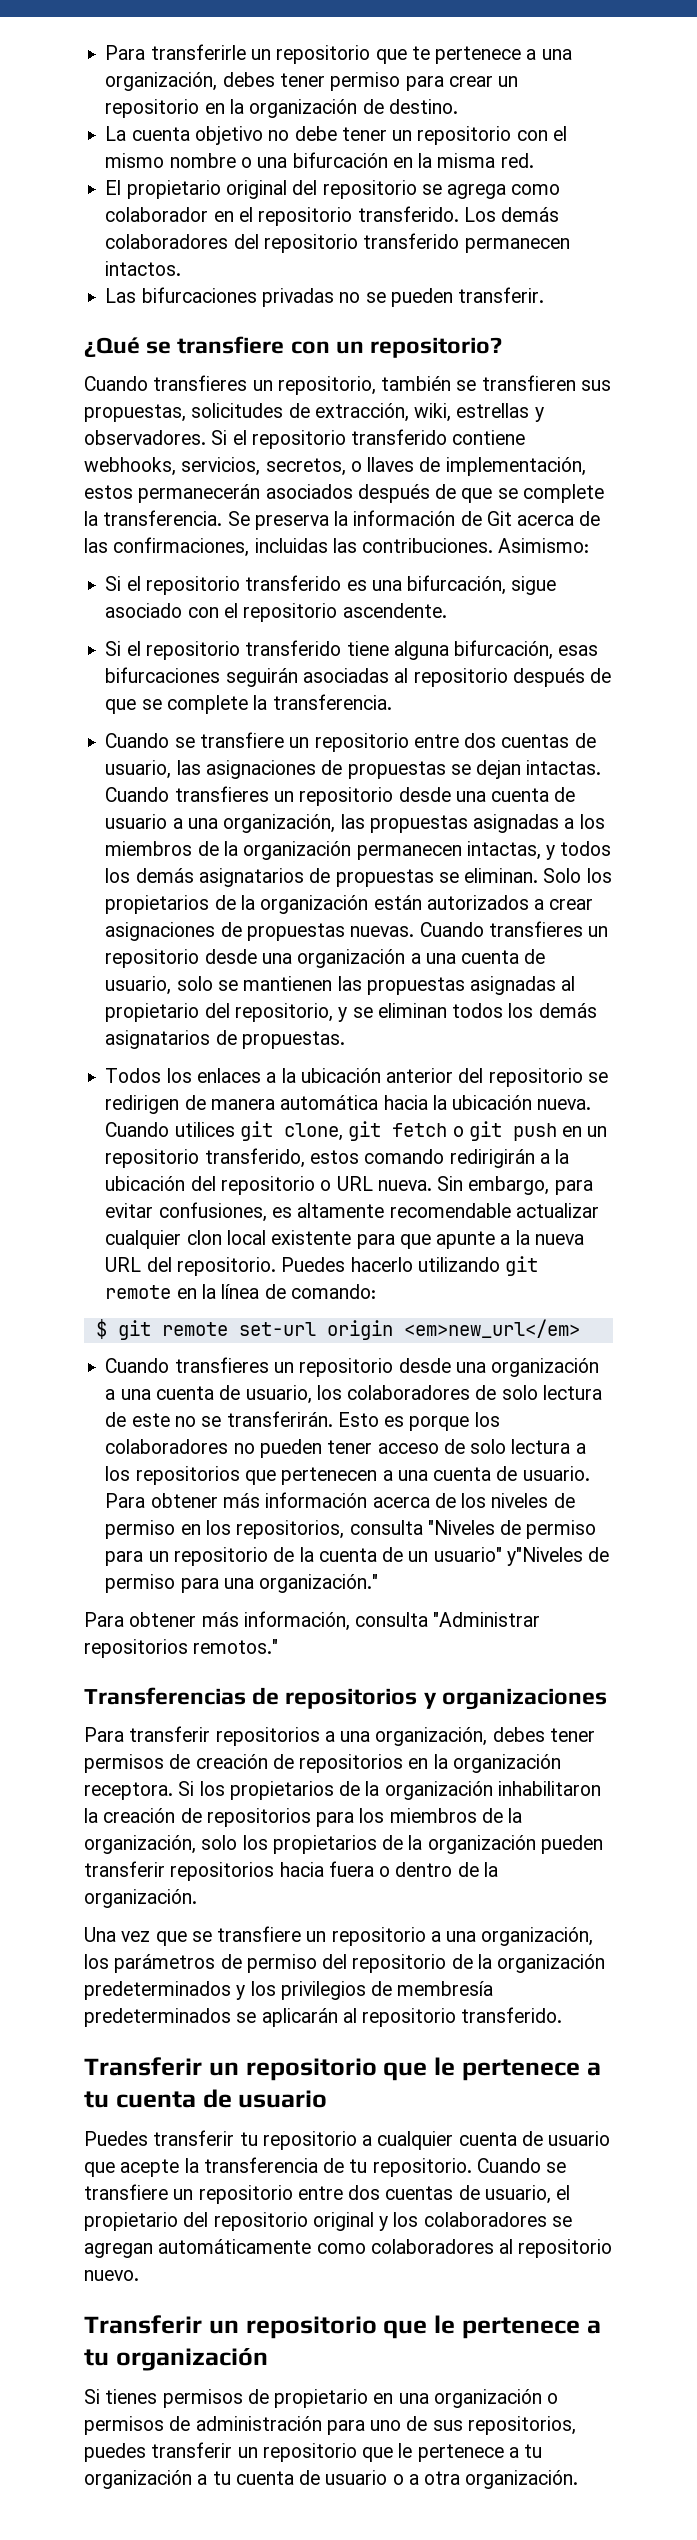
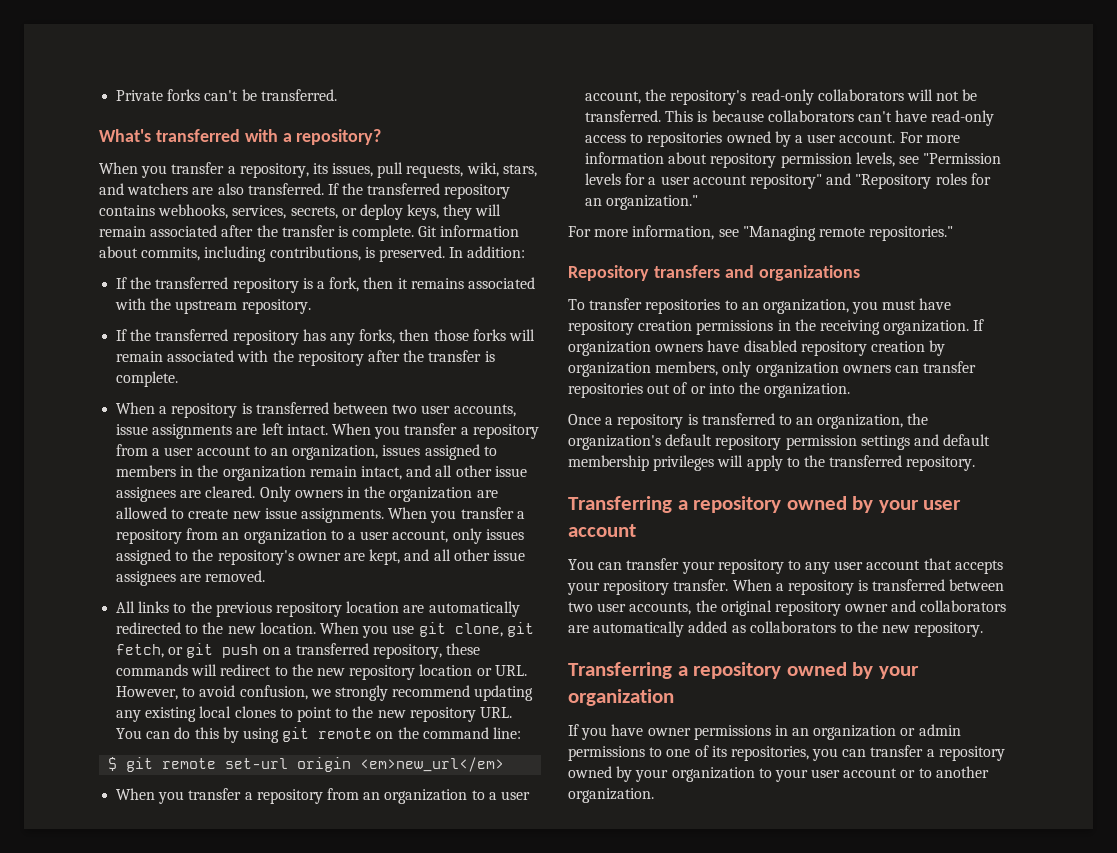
[105,44,572,64] [105,72,519,91] [105,99,458,118] [105,126,567,145] [105,152,534,168] [105,180,561,199] [105,206,560,226] [105,233,570,253] [105,261,182,276] [105,287,545,307] [84,336,503,358] [84,375,611,395] [84,403,544,422] [84,429,526,449] [84,457,586,476] [84,484,604,503] [84,510,601,530] [84,537,590,557] [105,575,557,595] [105,603,447,622] [105,640,599,660] [105,667,612,687] [105,694,392,714] [105,732,596,752] [105,760,602,779] [105,786,576,806] [105,814,605,833] [105,841,612,860] [105,868,612,887] [105,895,594,914] [105,921,609,941] [105,949,546,968] [105,976,576,995] [105,1003,597,1022] [105,1030,345,1049] [105,1068,608,1087] [105,1095,592,1114] [105,1121,608,1141] [105,1148,570,1168] [105,1176,593,1195] [105,1202,599,1222] [105,1230,584,1249] [105,1256,539,1276] [105,1284,376,1299] Para transferirle un repositorio que te pertenece a una organización, debes tener permiso para crear un repositorio en la organización de destino. // La cuenta objetivo no debe tener un repositorio con el mismo nombre o una bifurcación en la misma red. // El propietario original del repositorio se agrega como colaborador en el repositorio transferido. Los demás colaboradores del repositorio transferido permanecen intactos. // Las bifurcaciones privadas no se pueden transferir. // ¿Qué se transfiere con un repositorio? // Cuando transfieres un repositorio, también se transfieren sus propuestas, solicitudes de extracción, wiki, estrellas y observadores. Si el repositorio transferido contiene webhooks, servicios, secretos, o llaves de implementación, estos permanecerán asociados después de que se complete la transferencia. Se preserva la información de Git acerca de las confirmaciones, incluidas las contribuciones. Asimismo: // Si el repositorio transferido es una bifurcación, sigue asociado con el repositorio ascendente. // Si el repositorio transferido tiene alguna bifurcación, esas bifurcaciones seguirán asociadas al repositorio después de que se complete la transferencia. // Cuando se transfiere un repositorio entre dos cuentas de usuario, las asignaciones de propuestas se dejan intactas. Cuando transfieres un repositorio desde una cuenta de usuario a una organización, las propuestas asignadas a los miembros de la organización permanecen intactas, y todos los demás asignatarios de propuestas se eliminan. Solo los propietarios de la organización están autorizados a crear asignaciones de propuestas nuevas. Cuando transfieres un repositorio desde una organización a una cuenta de usuario, solo se mantienen las propuestas asignadas al propietario del repositorio, y se eliminan todos los demás asignatarios de propuestas. // Todos los enlaces a la ubicación anterior del repositorio se redirigen de manera automática hacia la ubicación nueva. Cuando utilices git clone, git fetch o git push en un repositorio transferido, estos comando redirigirán a la ubicación del repositorio o URL nueva. Sin embargo, para evitar confusiones, es altamente recomendable actualizar cualquier clon local existente para que apunte a la nueva URL del repositorio. Puedes hacerlo utilizando git remote en la línea de comando: -> [116,89,337,101] [99,129,382,145] [99,162,537,178] [99,183,511,199] [99,204,502,220] [99,225,520,241] [99,246,526,262] [116,277,535,293] [115,298,311,314] [116,329,535,345] [116,350,495,366] [116,371,179,387] [116,402,516,418] [116,423,539,439] [116,444,497,460] [116,465,527,481] [116,486,498,502] [116,507,525,523] [116,528,524,544] [116,549,525,565] [116,570,266,586] [116,601,520,617] [116,622,534,638] [116,643,481,659] [116,664,527,680] [116,685,534,701] [116,706,512,722] [116,727,521,743] Private forks can't be transferred. // What's transferred with a repository? // When you transfer a repository, its issues, pull requests, wiki, stars, and watchers are also transferred. If the transferred repository contains webhooks, services, secrets, or deploy keys, they will remain associated after the transfer is complete. Git information about commits, including contributions, is preserved. In addition: // If the transferred repository is a fork, then it remains associated with the upstream repository. // If the transferred repository has any forks, then those forks will remain associated with the repository after the transfer is complete. // When a repository is transferred between two user accounts, issue assignments are left intact. When you transfer a repository from a user account to an organization, issues assigned to members in the organization remain intact, and all other issue assignees are cleared. Only owners in the organization are allowed to create new issue assignments. When you transfer a repository from an organization to a user account, only issues assigned to the repository's owner are kept, and all other issue assignees are removed. // All links to the previous repository location are automatically redirected to the new location. When you use git clone, git fetch, or git push on a transferred repository, these commands will redirect to the new repository location or URL. However, to avoid confusion, we strongly recommend updating any existing local clones to point to the new repository URL. You can do this by using git remote on the command line:
[105,1357,600,1377] [105,1385,602,1404] [105,1411,500,1431] [105,1439,586,1458] [105,1466,590,1485] [105,1492,575,1508] [105,1520,597,1539] [105,1547,610,1566] [105,1574,379,1593] [84,1611,541,1631] [84,1639,279,1658] [84,1687,607,1710] [84,1726,595,1746] [84,1754,561,1773] [84,1781,601,1800] [84,1808,523,1827] [84,1835,603,1854] [84,1861,498,1881] [84,1889,197,1908] [84,1926,594,1946] [84,1954,606,1973] [84,1981,494,2000] [84,2007,563,2027] [84,2057,601,2081] [84,2089,328,2108] [84,2130,611,2150] [84,2157,567,2177] [84,2184,571,2204] [84,2212,572,2231] [84,2239,613,2258] [84,2270,139,2281] [84,2315,601,2339] [84,2348,268,2371] [84,2389,559,2408] [84,2416,576,2435] [84,2442,543,2462] [84,2470,579,2489] Cuando transfieres un repositorio desde una organización a una cuenta de usuario, los colaboradores de solo lectura de este no se transferirán. Esto es porque los colaboradores no pueden tener acceso de solo lectura a los repositorios que pertenecen a una cuenta de usuario. Para obtener más información acerca de los niveles de permiso en los repositorios, consulta "Niveles de permiso para un repositorio de la cuenta de un usuario" y"Niveles de permiso para una organización." // Para obtener más información, consulta "Administrar repositorios remotos." // Transferencias de repositorios y organizaciones // Para transferir repositorios a una organización, debes tener permisos de creación de repositorios en la organización receptora. Si los propietarios de la organización inhabilitaron la creación de repositorios para los miembros de la organización, solo los propietarios de la organización pueden transferir repositorios hacia fuera o dentro de la organización. // Una vez que se transfiere un repositorio a una organización, los parámetros de permiso del repositorio de la organización predeterminados y los privilegios de membresía predeterminados se aplicarán al repositorio transferido. // Transferir un repositorio que le pertenece a tu cuenta de usuario // Puedes transferir tu repositorio a cualquier cuenta de usuario que acepte la transferencia de tu repositorio. Cuando se transfiere un repositorio entre dos cuentas de usuario, el propietario del repositorio original y los colaboradores se agregan automáticamente como colaboradores al repositorio nuevo. // Transferir un repositorio que le pertenece a tu organización // Si tienes permisos de propietario en una organización o permisos de administración para uno de sus repositorios, puedes transferir un repositorio que le pertenece a tu organización a tu cuenta de usuario o a otra organización. -> [116,788,530,804] [585,89,978,105] [585,110,995,126] [585,131,960,147] [585,152,1002,168] [585,173,991,189] [585,195,699,210] [568,225,954,241] [568,265,860,281] [568,298,952,314] [568,319,985,335] [568,340,946,356] [568,361,977,377] [568,382,851,398] [568,413,929,429] [568,434,991,450] [568,455,976,471] [568,496,962,513] [568,524,636,537] [568,558,1003,574] [567,579,1005,595] [568,600,1007,616] [568,621,984,637] [568,662,919,679] [568,689,674,706] [568,724,961,740] [568,745,1005,761] [568,766,989,782] [568,788,654,803] When you transfer a repository from an organization to a user account, the repository's read-only collaborators will not be transferred. This is because collaborators can't have read-only access to repositories owned by a user account. For more information about repository permission levels, see "Permission levels for a user account repository" and "Repository roles for an organization." // For more information, see "Managing remote repositories." // Repository transfers and organizations // To transfer repositories to an organization, you must have repository creation permissions in the receiving organization. If organization owners have disabled repository creation by organization members, only organization owners can transfer repositories out of or into the organization. // Once a repository is transferred to an organization, the organization's default repository permission settings and default membership privileges will apply to the transferred repository. // Transferring a repository owned by your user account // You can transfer your repository to any user account that accepts your repository transfer. When a repository is transferred between two user accounts, the original repository owner and collaborators are automatically added as collaborators to the new repository. // Transferring a repository owned by your organization // If you have owner permissions in an organization or admin permissions to one of its repositories, you can transfer a repository owned by your organization to your user account or to another organization.

